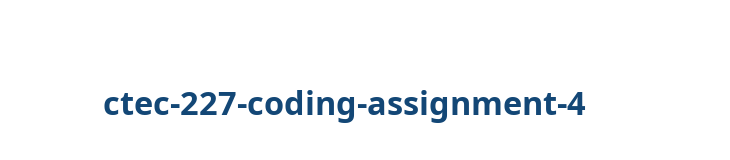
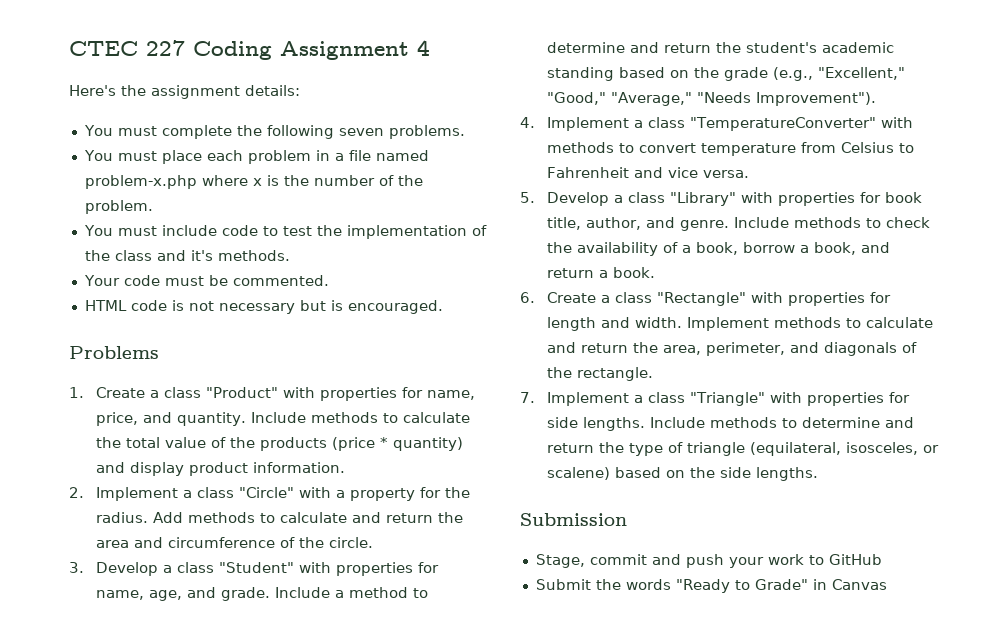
[103,90,586,123] ctec-227-coding-assignment-4 -> [69,40,430,60] [69,85,300,99] [83,125,465,139] [83,150,429,164] [84,175,423,189] [84,200,153,214] [83,225,487,239] [84,250,290,261] [83,275,329,286] [84,300,443,314] [69,346,159,359] [69,387,475,401] [95,412,470,426] [95,437,463,451] [95,462,345,476] [69,487,470,501] [95,512,463,523] [95,537,373,548] [69,562,439,576] [95,587,428,601] [546,42,894,53] [546,67,905,81] [546,92,876,106] [520,117,913,131] [546,142,914,156] [546,167,749,178] [520,192,922,206] [546,217,930,231] [546,242,890,256] [546,267,655,278] [520,292,891,306] [546,317,933,331] [546,342,917,356] [546,367,653,381] [520,392,910,406] [546,417,914,431] [546,442,939,456] [546,467,818,481] [520,513,627,526] [535,554,882,568] [535,579,887,593] CTEC 227 Coding Assignment 4 // Here's the assignment details: // You must complete the following seven problems. // You must place each problem in a file named problem-x.php where x is the number of the problem. // You must include code to test the implementation of the class and it's methods. // Your code must be commented. // HTML code is not necessary but is encouraged. // Problems // 1. Create a class "Product" with properties for name, price, and quantity. Include methods to calculate the total value of the products (price * quantity) and display product information. // 2. Implement a class "Circle" with a property for the radius. Add methods to calculate and return the area and circumference of the circle. // 3. Develop a class "Student" with properties for name, age, and grade. Include a method to determine and return the student's academic standing based on the grade (e.g., "Excellent," "Good," "Average," "Needs Improvement"). // 4. Implement a class "TemperatureConverter" with methods to convert temperature from Celsius to Fahrenheit and vice versa. // 5. Develop a class "Library" with properties for book title, author, and genre. Include methods to check the availability of a book, borrow a book, and return a book. // 6. Create a class "Rectangle" with properties for length and width. Implement methods to calculate and return the area, perimeter, and diagonals of the rectangle. // 7. Implement a class "Triangle" with properties for side lengths. Include methods to determine and return the type of triangle (equilateral, isosceles, or scalene) based on the side lengths. // Submission // Stage, commit and push your work to GitHub // Submit the words "Ready to Grade" in Canvas

